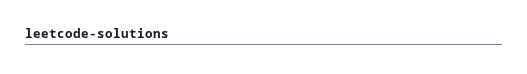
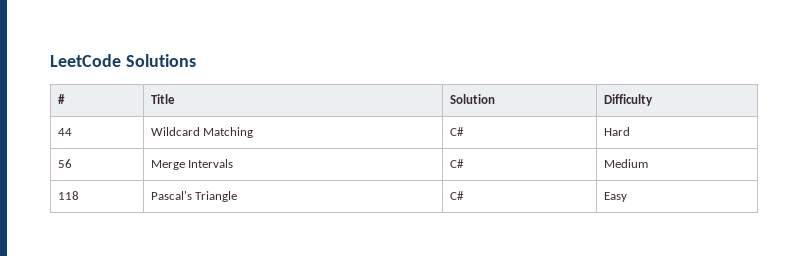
[25,28,169,38] leetcode-solutions -> [50,54,196,67] [57,94,65,104] [150,94,175,104] [449,94,495,104] [603,94,653,106] [57,128,72,136] [150,127,254,138] [449,127,464,136] [603,127,630,136] [57,159,72,168] [150,159,234,170] [449,159,464,168] [603,159,648,168] [57,191,79,200] [150,191,238,202] [449,191,464,200] [603,192,627,202] LeetCode Solutions // # | Title | Solution | Difficulty // 44 | Wildcard Matching | C# | Hard // 56 | Merge Intervals | C# | Medium // 118 | Pascal's Triangle | C# | Easy

